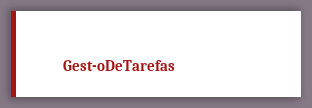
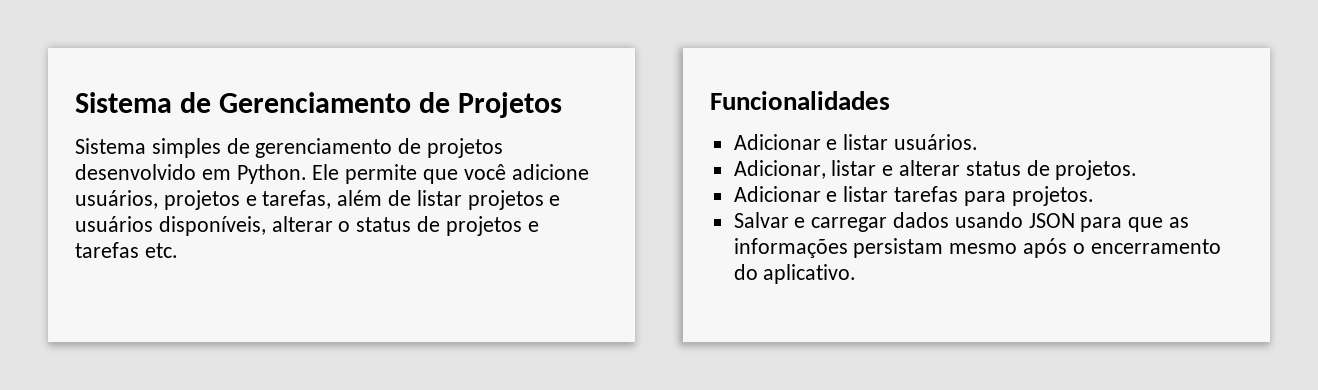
[63,60,175,71] Gest-oDeTarefas -> [75,92,563,118] [75,138,504,158] [75,164,589,184] [75,190,561,210] [75,216,539,236] [75,242,178,258] [710,91,890,110] [733,134,979,150] [733,160,1138,180] [733,186,1094,206] [733,212,1190,232] [733,238,1221,258] [733,264,857,284] Sistema de Gerenciamento de Projetos // Sistema simples de gerenciamento de projetos desenvolvido em Python. Ele permite que você adicione usuários, projetos e tarefas, além de listar projetos e usuários disponíveis, alterar o status de projetos e tarefas etc. // Funcionalidades // Adicionar e listar usuários. // Adicionar, listar e alterar status de projetos. // Adicionar e listar tarefas para projetos. // Salvar e carregar dados usando JSON para que as informações persistam mesmo após o encerramento do aplicativo.

